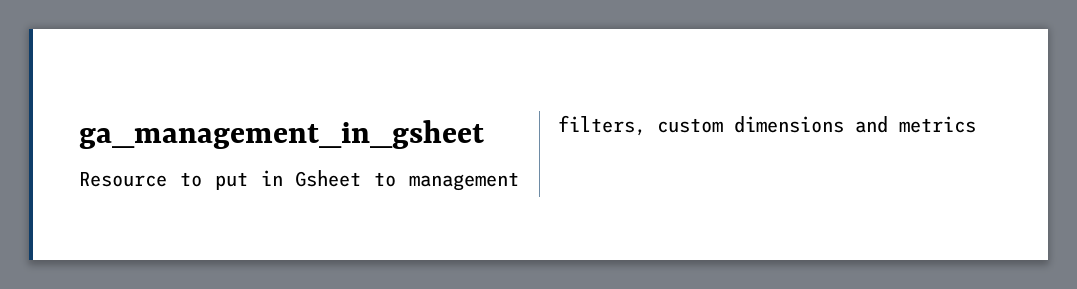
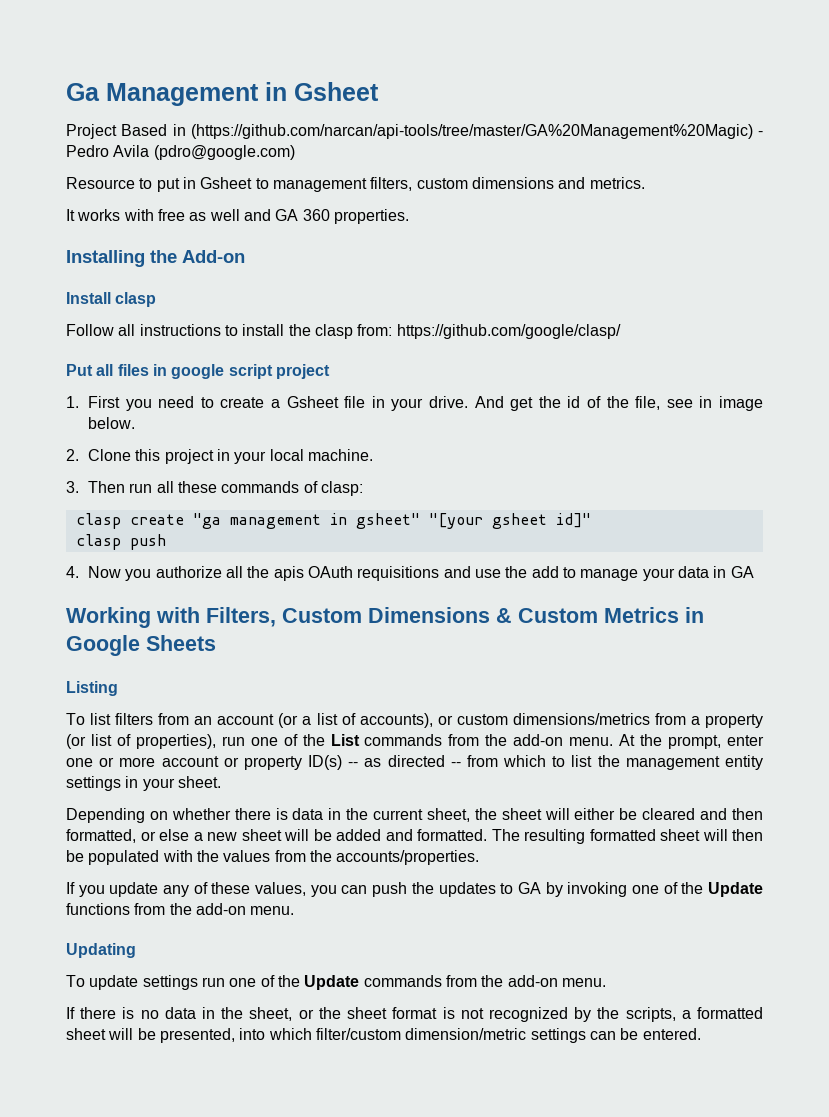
[79,120,484,149] ga_management_in_gsheet -> [66,82,379,106] [66,124,763,139] [66,145,295,160] Ga Management in Gsheet // Project Based in (https://github.com/narcan/api-tools/tree/master/GA%20Management%20Magic) - Pedro Avila (pdro@google.com)
[899,116,976,133] metrics -> [589,177,645,189] [66,209,409,224] [66,250,245,267] [66,292,157,307] [66,324,621,339] [66,364,330,379] [66,396,764,411] [88,417,136,429] [66,449,374,464] [66,481,364,496] [75,513,591,529] [75,534,166,550] [66,566,754,581] [66,607,704,628] [66,635,216,656] [66,681,118,696] [66,713,763,728] [66,734,765,749] [66,755,763,770] [66,776,221,791] [66,808,763,823] [66,829,763,844] [66,850,480,865] [66,882,764,897] [66,903,295,915] [66,943,136,958] [66,975,606,990] [66,1007,763,1022] [66,1028,701,1043] metrics. // It works with free as well and GA 360 properties. // Installing the Add-on // Install clasp // Follow all instructions to install the clasp from: https://github.com/google/clasp/ // Put all files in google script project // 1. First you need to create a Gsheet file in your drive. And get the id of the file, see in image below. // 2. Clone this project in your local machine. // 3. Then run all these commands of clasp: // clasp create "ga management in gsheet" "[your gsheet id]" // clasp push // 4. Now you authorize all the apis OAuth requisitions and use the add to manage your data in GA // Working with Filters, Custom Dimensions & Custom Metrics in Google Sheets // Listing // To list filters from an account (or a list of accounts), or custom dimensions/metrics from a property (or list of properties), run one of the List commands from the add-on menu. At the prompt, enter one or more account or property ID(s) -- as directed -- from which to list the management entity settings in your sheet. // Depending on whether there is data in the current sheet, the sheet will either be cleared and then formatted, or else a new sheet will be added and formatted. The resulting formatted sheet will then be populated with the values from the accounts/properties. // If you update any of these values, you can push the updates to GA by invoking one of the Update functions from the add-on menu. // Updating // To update settings run one of the Update commands from the add-on menu. // If there is no data in the sheet, or the sheet format is not recognized by the scripts, a formatted sheet will be presented, into which filter/custom dimension/metric settings can be entered.

